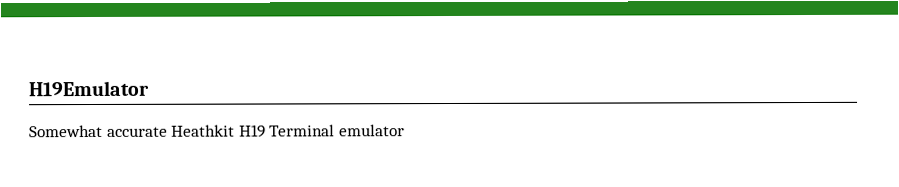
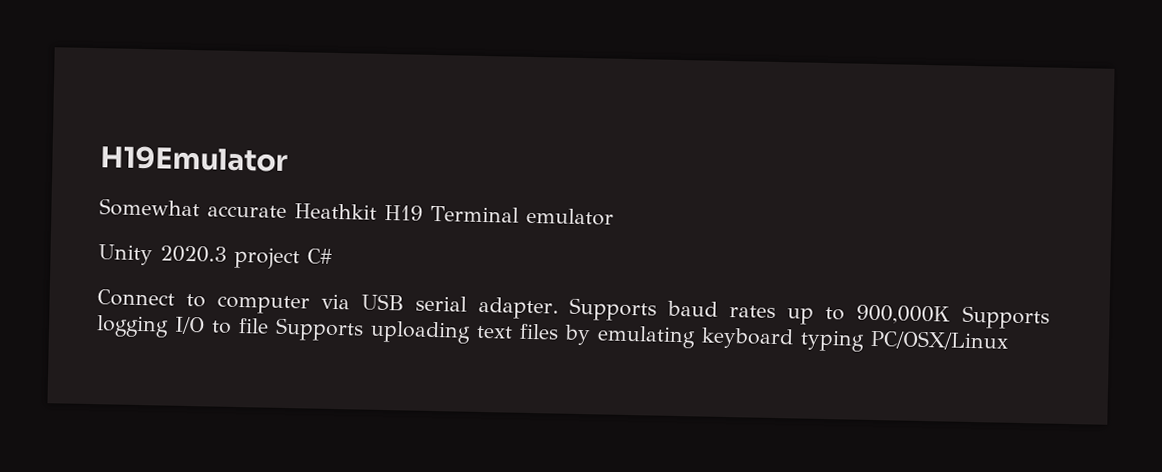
(405, 130) none -> [98,244,333,270] [97,289,1050,330] [96,315,1009,352] // Unity 2020.3 project C# // Connect to computer via USB serial adapter. Supports baud rates up to 900,000K Supports logging I/O to file Supports uploading text files by emulating keyboard typing PC/OSX/Linux

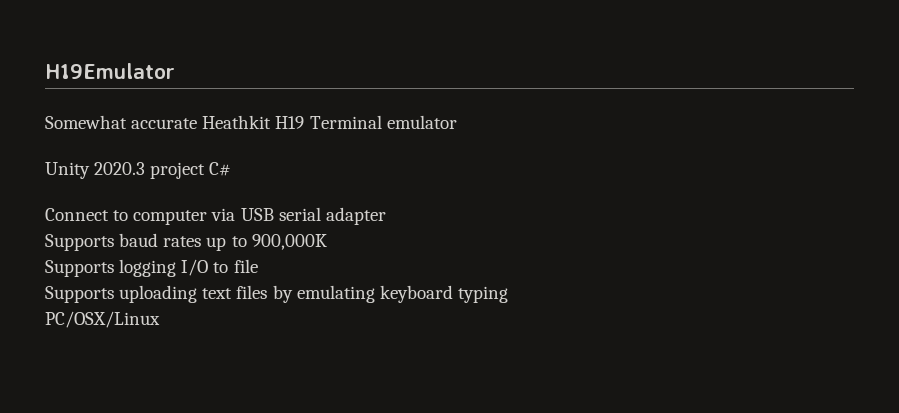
[477,296,559,320] adapter. -> [325,207,386,225] adapter //
(952, 314) none -> (327, 242) //
(269, 326) none -> (258, 266) //
(865, 340) none -> (508, 294) //

